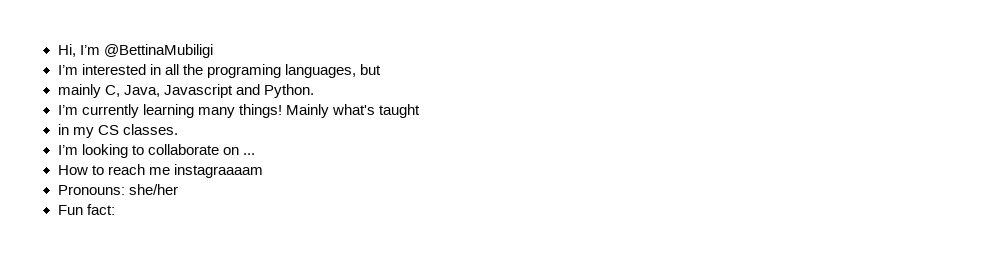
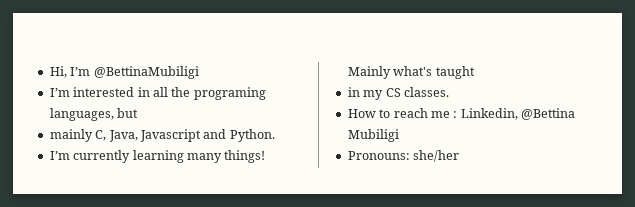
[57,144,255,158] // I’m looking to collaborate on ... -> (449, 92) none
[173,164,263,178] instagraaaam -> [453,108,575,120] [347,129,399,142] : Linkedin, @Bettina Mubiligi
[57,204,115,215] // Fun fact: -> (460, 156) none

